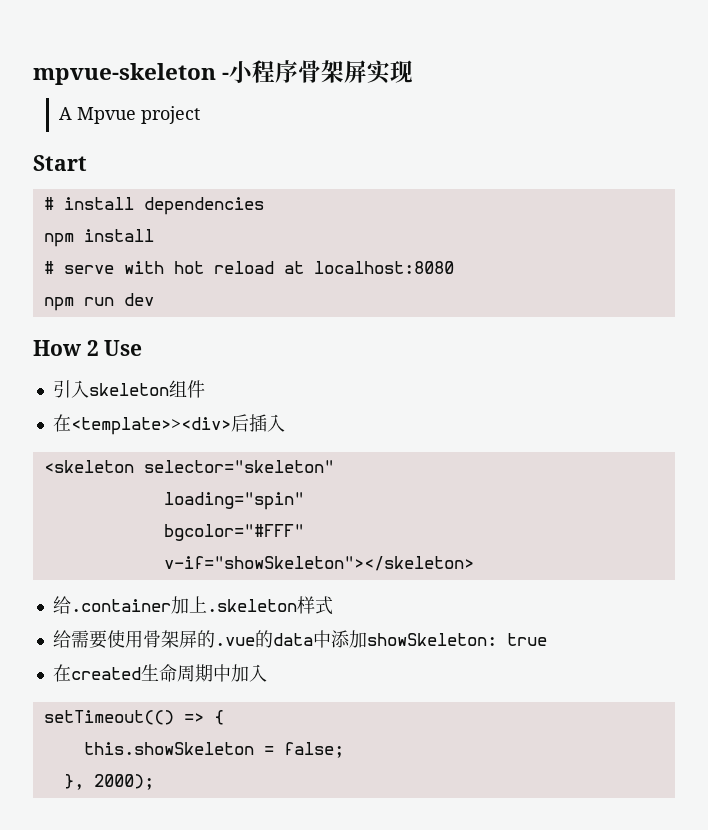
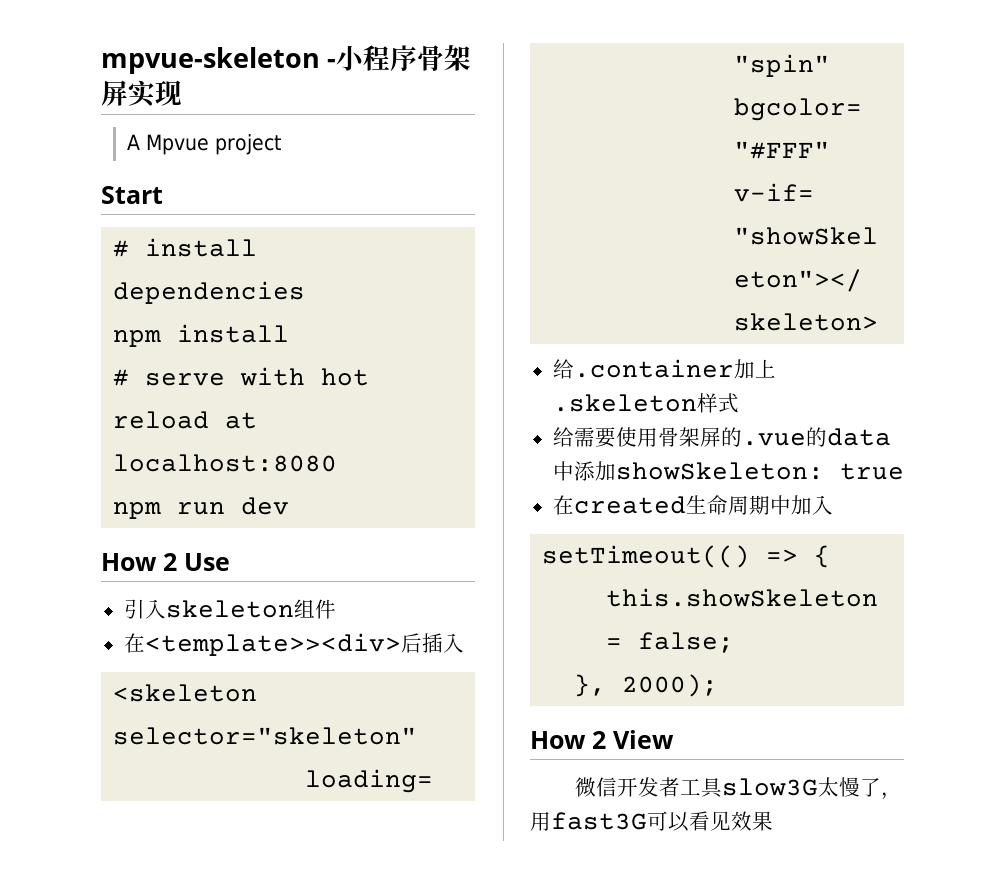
(154, 782) none -> [530,730,674,749] [574,777,902,800] [530,811,773,832] // How 2 View // 微信开发者工具slow3G太慢了，用fast3G可以看见效果

